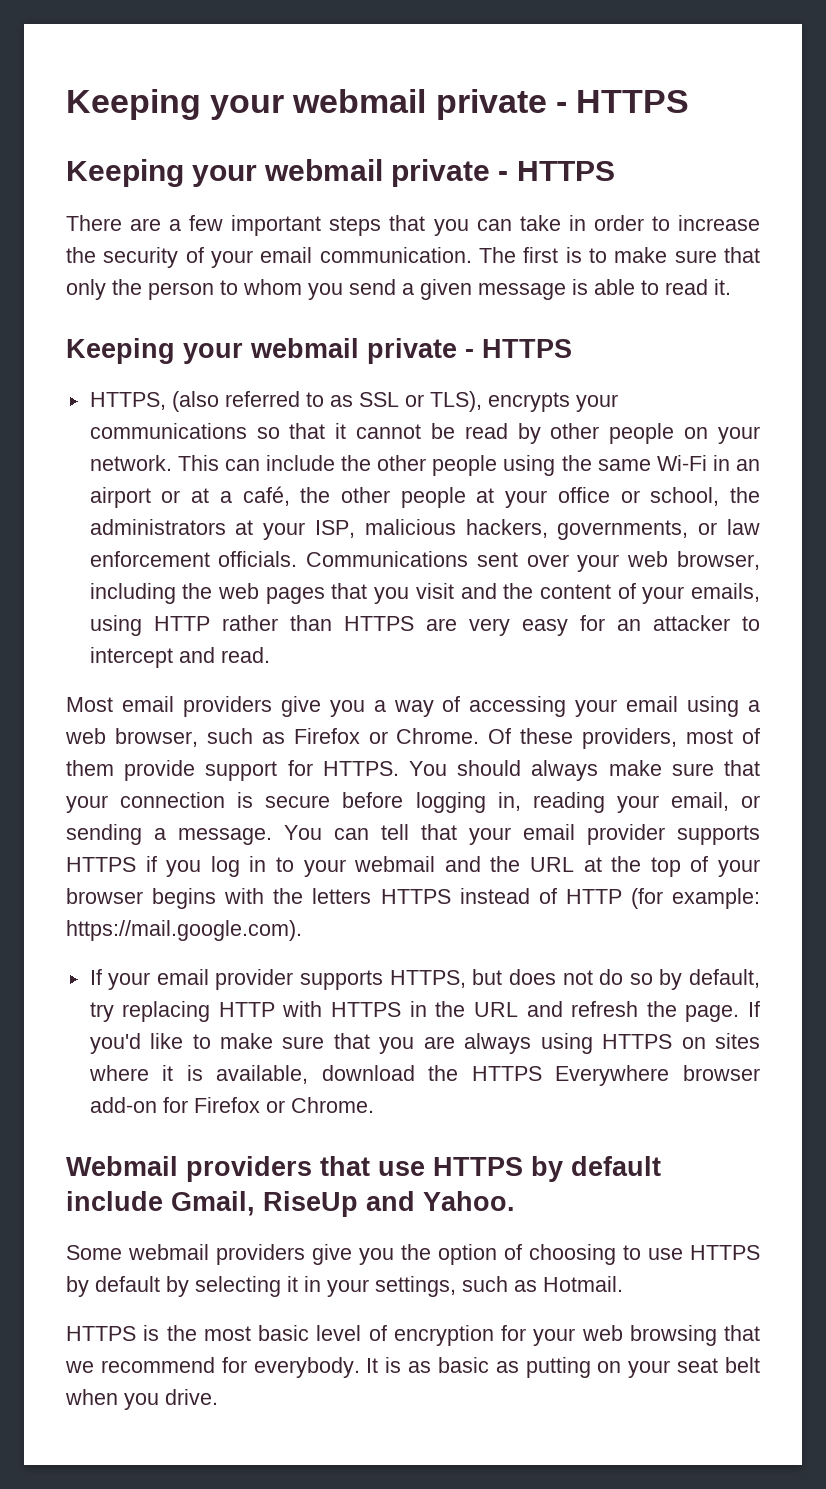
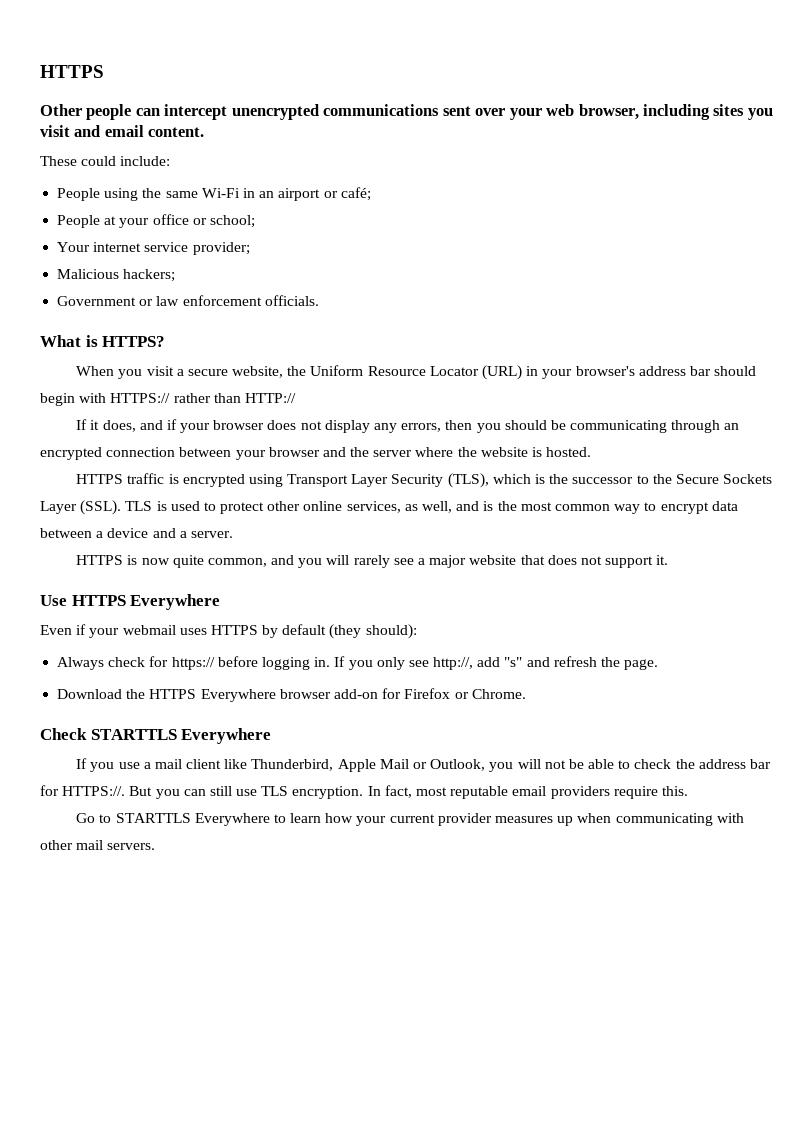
[66,89,689,120] [66,159,615,187] [66,215,761,236] [66,247,761,268] [66,279,731,300] [66,338,572,364] [89,391,618,412] [89,423,761,444] [89,455,498,476] Keeping your webmail private - HTTPS // Keeping your webmail private - HTTPS // There are a few important steps that you can take in order to increase the security of your email communication. The first is to make sure that only the person to whom you send a given message is able to read it. // Keeping your webmail private - HTTPS // HTTPS, (also referred to as SSL or TLS), encrypts your communications so that it cannot be read by other people on your network. This can include the other people -> [40,65,104,78] [40,104,773,120] [40,125,205,137] [40,156,171,166] [57,188,101,201] HTTPS // Other people can intercept unencrypted communications sent over your web browser, including sites you visit and email content. // These could include: // People
[191,486,760,508] [89,519,760,540] [89,551,761,572] [89,583,760,604] [89,615,760,636] [89,647,270,668] [66,696,760,717] [65,728,760,749] [66,760,760,781] [66,792,761,813] [66,824,760,845] [66,856,761,877] [66,888,761,909] [66,920,302,941] [89,969,760,990] [89,1001,760,1022] [89,1033,760,1054] [88,1065,415,1084] at a café, the other people at your office or school, the administrators at your ISP, malicious hackers, governments, or law enforcement officials. Communications sent over your web browser, including the web pages that you visit and the content of your emails, using HTTP rather than HTTPS are very easy for an attacker to intercept and read. // Most email providers give you a way of accessing your email using a web browser, such as Firefox or Chrome. Of these providers, most of them provide support for HTTPS. You should always make sure that your connection is secure before logging in, reading your email, or sending a message. You can tell that your email provider supports HTTPS if you log in to your webmail and the URL at the top of your browser begins with the letters HTTPS instead of HTTP (for example: https://mail.google.com). // If your email provider supports HTTPS, but does not do so by default, try replacing HTTP with HTTPS in the URL and refresh the page. If you'd like to make sure that you are always using HTTPS on sites where it is available, download -> [340,187,371,201] [57,214,255,228] [57,242,250,255] [57,269,176,282] [57,295,319,306] [40,335,166,347] [76,365,757,380] [40,393,296,406] [76,419,740,433] [40,447,592,460] [76,473,773,488] [40,500,738,515] [40,528,233,538] [76,555,669,568] [40,594,221,610] [40,624,417,639] [57,656,659,670] [57,689,123,699] café; // People at your office or school; // Your internet service provider; // Malicious hackers; // Government or law enforcement officials. // What is HTTPS? // When you visit a secure website, the Uniform Resource Locator (URL) in your browser's address bar should begin with HTTPS:// rather than HTTP:// // If it does, and if your browser does not display any errors, then you should be communicating through an encrypted connection between your browser and the server where the website is hosted. // HTTPS traffic is encrypted using Transport Layer Security (TLS), which is the successor to the Secure Sockets Layer (SSL). TLS is used to protect other online services, as well, and is the most common way to encrypt data between a device and a server. // HTTPS is now quite common, and you will rarely see a major website that does not support it. // Use HTTPS Everywhere // Even if your webmail uses HTTPS by default (they should): // Always check for https:// before logging in. If you only see http://, add "s" and refresh the page. // Download
[66,1156,661,1182] [66,1191,515,1217] [66,1244,760,1265] [66,1276,623,1297] [66,1325,760,1346] [65,1357,760,1378] [65,1389,218,1410] Webmail providers that use HTTPS by default include Gmail, RiseUp and Yahoo. // Some webmail providers give you the option of choosing to use HTTPS by default by selecting it in your settings, such as Hotmail. // HTTPS is the most basic level of encryption for your web browsing that we recommend for everybody. It is as basic as putting on your seat belt when you drive. -> [40,728,272,744] [76,758,772,772] [40,785,688,799] [76,813,744,826] [40,840,156,850] Check STARTTLS Everywhere // If you use a mail client like Thunderbird, Apple Mail or Outlook, you will not be able to check the address bar for HTTPS://. But you can still use TLS encryption. In fact, most reputable email providers require this. // Go to STARTTLS Everywhere to learn how your current provider measures up when communicating with other mail servers.

